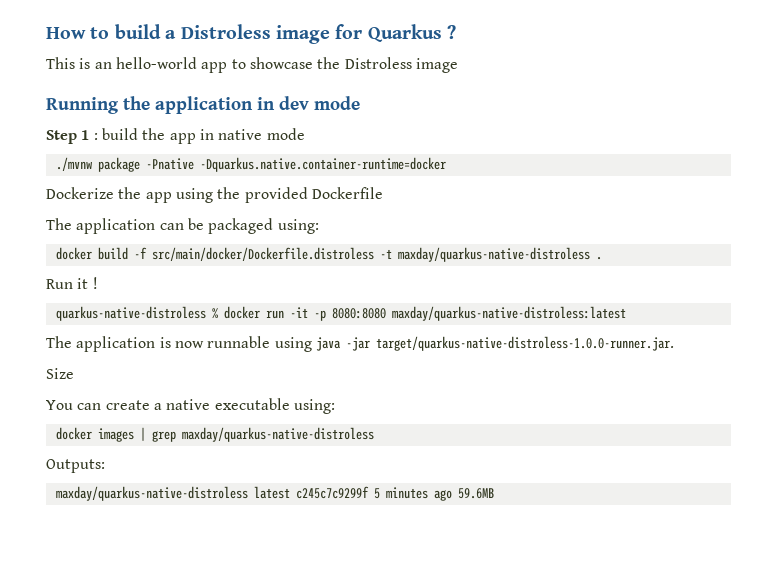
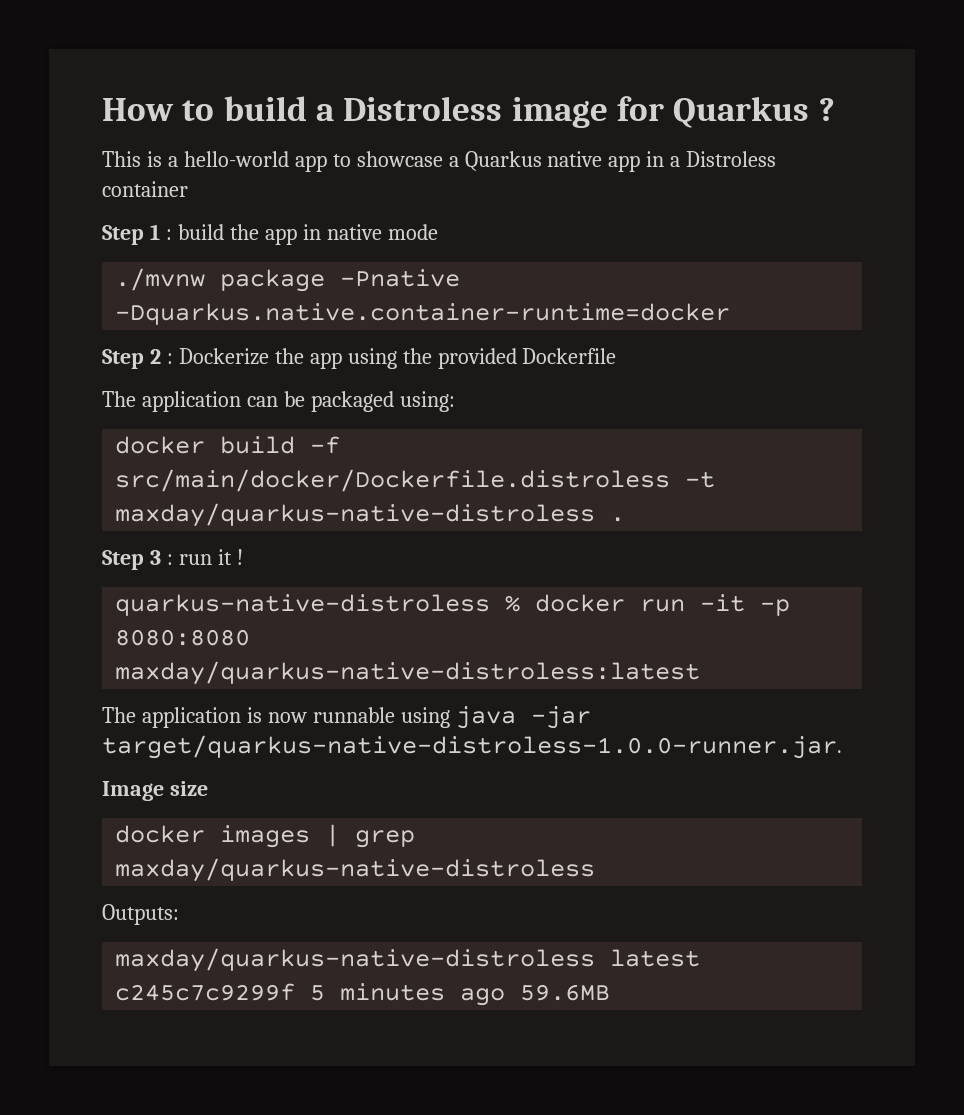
[94,62,112,69] an -> [167,156,178,167] a
[317,57,458,73] [46,96,360,114] the Distroless image // Running the application in dev mode -> [448,151,777,172] [102,181,188,197] a Quarkus native app in a Distroless container
(446, 164) none -> [102,349,173,369] Step 2 :
[46,279,73,289] Run -> [102,550,212,570] Step 3 : run
[46,368,74,379] [46,398,335,414] Size // You can create a native executable using: -> [102,781,208,801] Image size

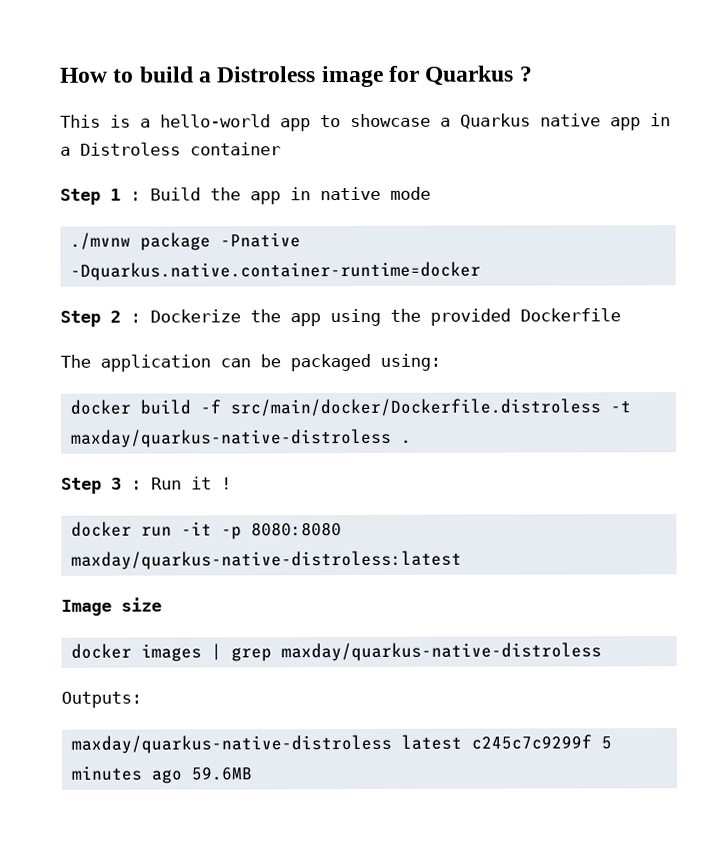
[177,224,224,240] build -> [150,187,201,201] Build
[178,554,212,565] run -> [151,477,182,490] Run
[115,594,521,616] quarkus-native-distroless % -> (232, 483) none
[102,706,591,729] [102,735,842,759] // The application is now runnable using java -jar target/quarkus-native-distroless-1.0.0-runner.jar. -> (462, 560) none

